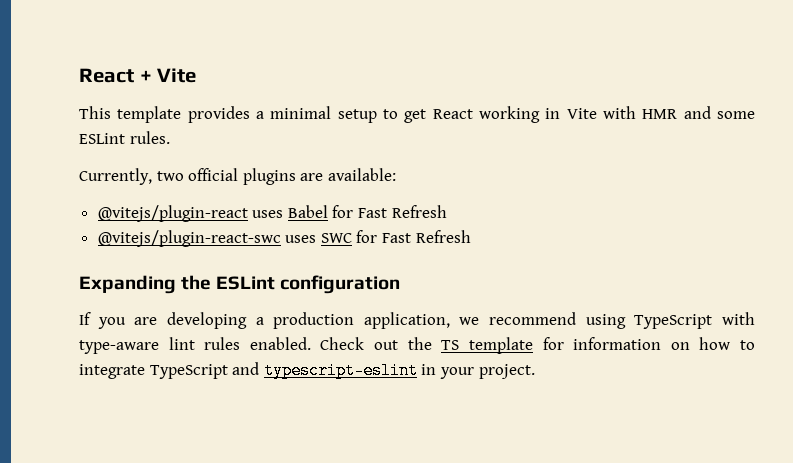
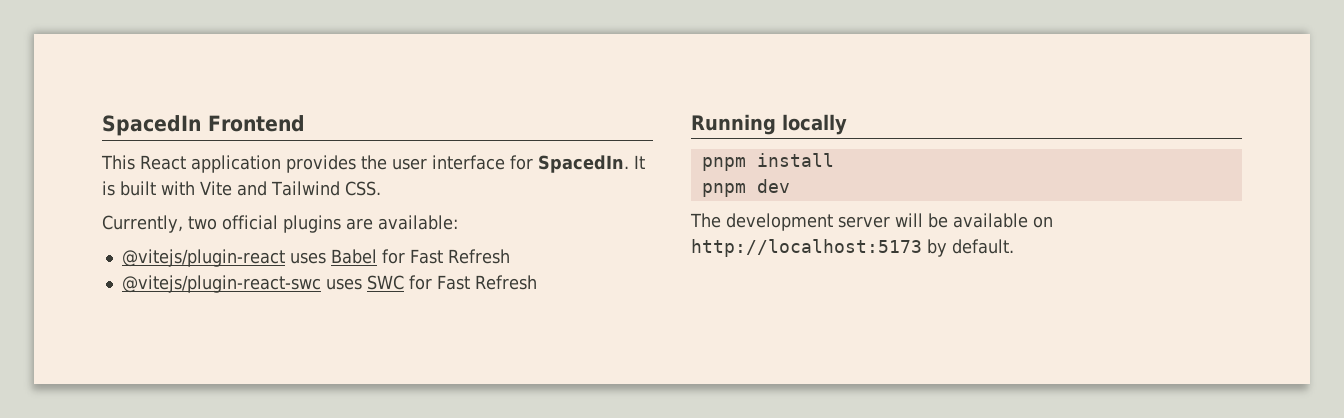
[79,68,197,83] [79,106,755,123] [79,131,170,144] React + Vite // This template provides a minimal setup to get React working in Vite with HMR and some ESLint rules. -> [102,115,305,136] [101,155,645,173] [102,181,381,196] SpacedIn Frontend // This React application provides the user interface for SpacedIn. It is built with Vite and Tailwind CSS.
[79,275,401,294] [79,312,755,329] [79,337,755,354] [79,362,535,379] Expanding the ESLint configuration // If you are developing a production application, we recommend using TypeScript with type-aware lint rules enabled. Check out the TS template for information on how to integrate TypeScript and typescript-eslint in your project. -> [691,114,847,135] [701,153,834,171] [701,179,790,197] [690,213,1053,231] [691,239,1014,257] Running locally // pnpm install // pnpm dev // The development server will be available on http://localhost:5173 by default.

